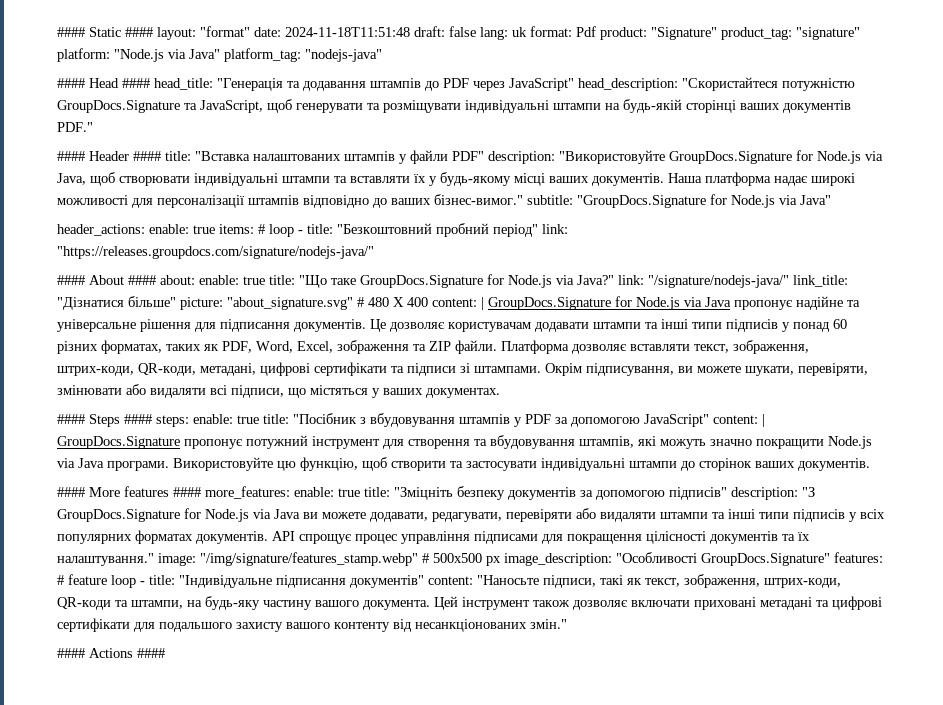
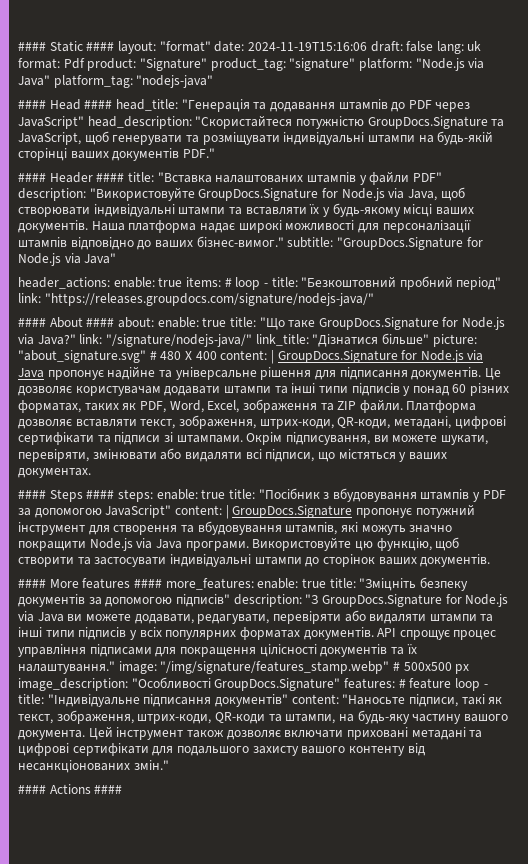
[285,27,410,37] 2024-11-18T11:51:48 -> [247,42,367,51] 2024-11-19T15:16:06

